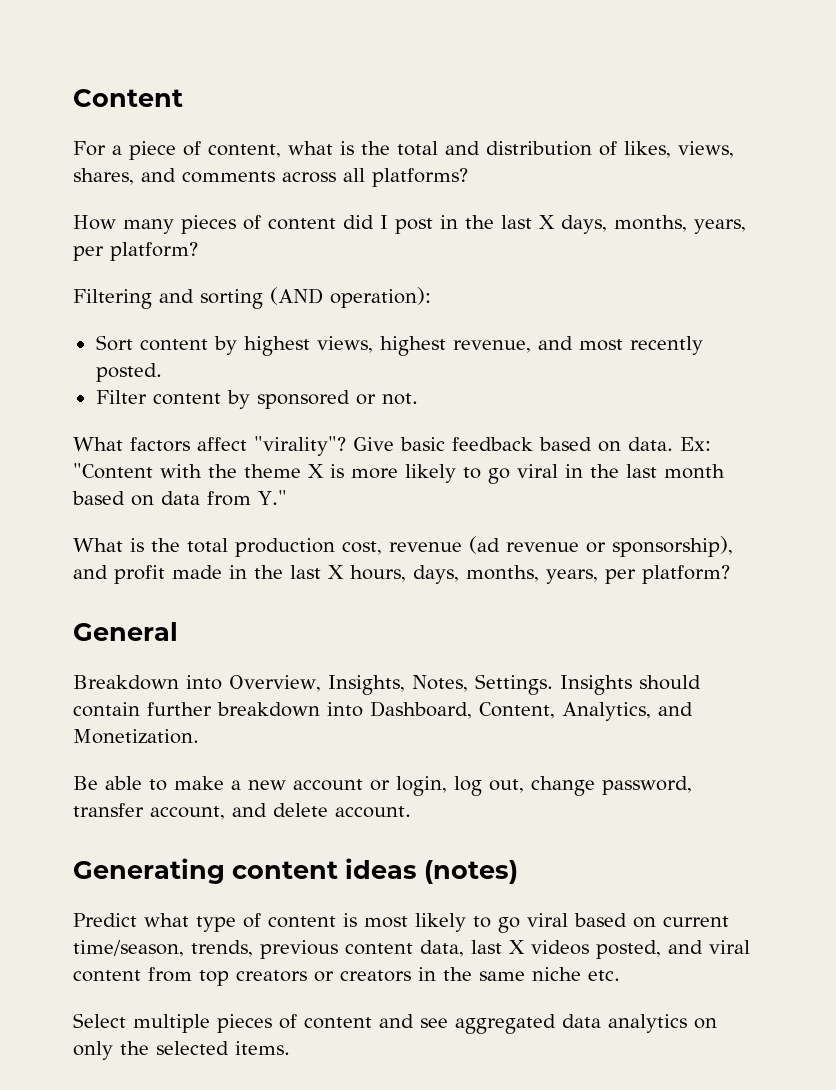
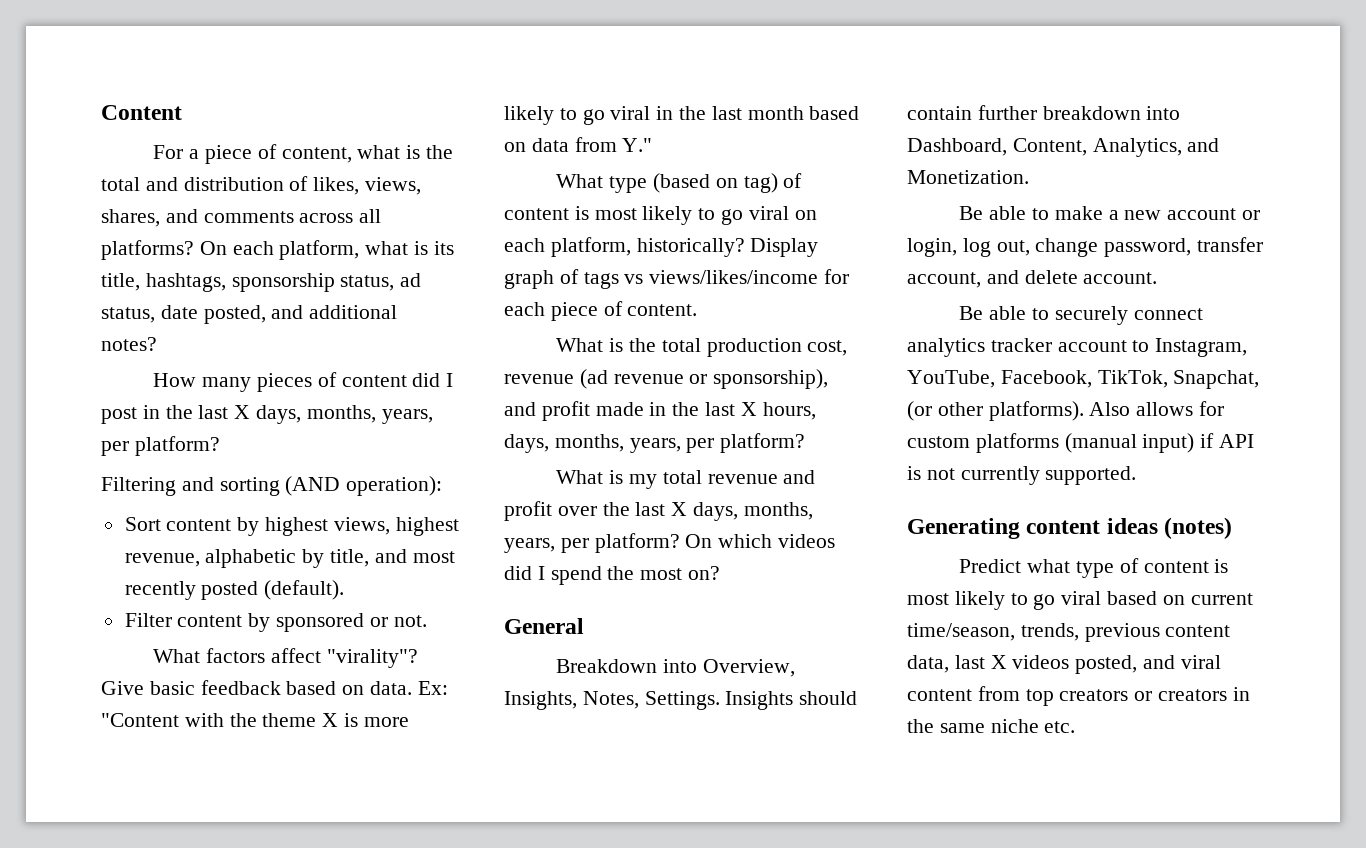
(468, 177) none -> [199,240,454,260] [101,273,422,292] [101,305,398,324] [101,337,157,351] On each platform, what is its title, hashtags, sponsorship status, ad status, date posted, and additional notes?
(531, 346) none -> [205,549,370,568] alphabetic by title,
[95,363,162,382] posted. -> [201,580,345,600] posted (default).
(287, 497) none -> [556,173,803,193] [504,206,817,225] [504,237,819,257] [504,269,850,289] [504,301,698,321] // What type (based on tag) of content is most likely to go viral on each platform, historically? Display graph of tags vs views/likes/income for each piece of content.
(730, 574) none -> [556,470,816,489] [504,501,813,521] [504,533,836,553] [504,566,721,585] // What is my total revenue and profit over the last X days, months, years, per platform? On which videos did I spend the most on?
(411, 812) none -> [959,306,1203,325] [907,338,1248,357] [907,370,1260,389] [907,401,1225,421] [907,433,1255,453] [907,466,1137,485] // Be able to securely connect analytics tracker account to Instagram, YouTube, Facebook, TikTok, Snapchat, (or other platforms). Also allows for custom platforms (manual input) if API is not currently supported.
[73,1013,717,1034] [73,1041,290,1060] // Select multiple pieces of content and see aggregated data analytics on only the selected items. -> (1076, 727) none

